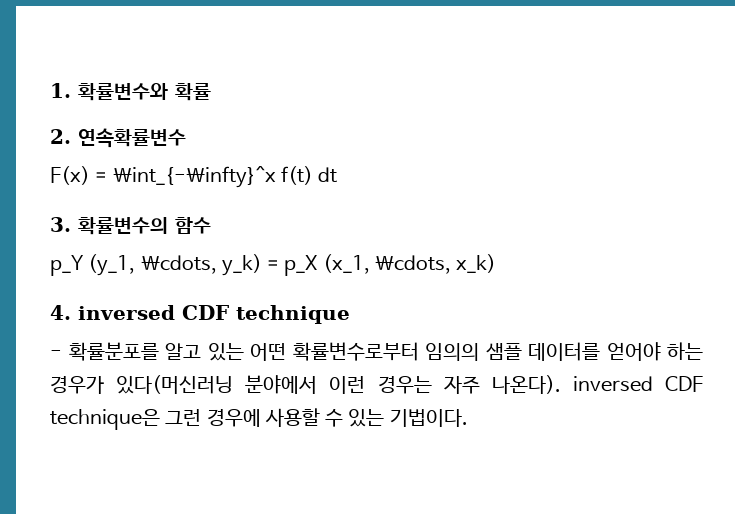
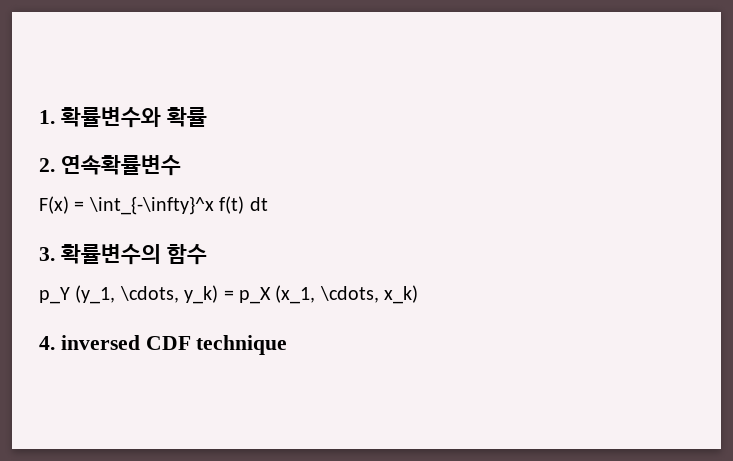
[50,342,703,361] [50,375,703,394] [50,408,468,430] // - 확률분포를 알고 있는 어떤 확률변수로부터 임의의 샘플 데이터를 얻어야 하는 경우가 있다(머신러닝 분야에서 이런 경우는 자주 나온다). inversed CDF technique은 그런 경우에 사용할 수 있는 기법이다. -> (288, 345) none

